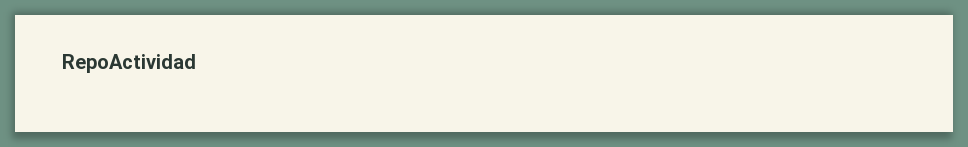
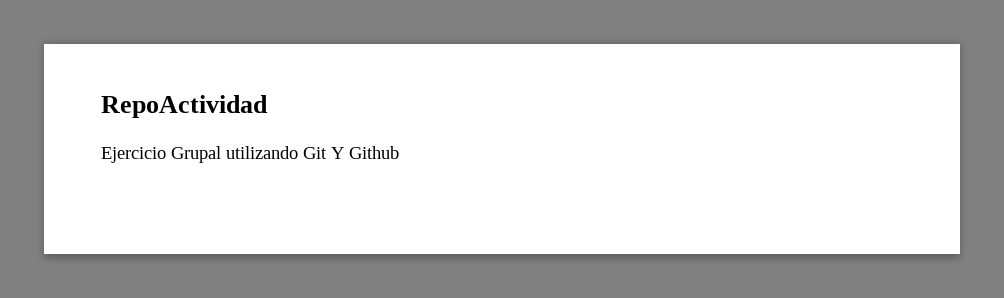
(196, 63) none -> [101,146,399,163] // Ejercicio Grupal utilizando Git Y Github

